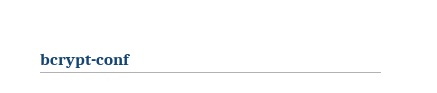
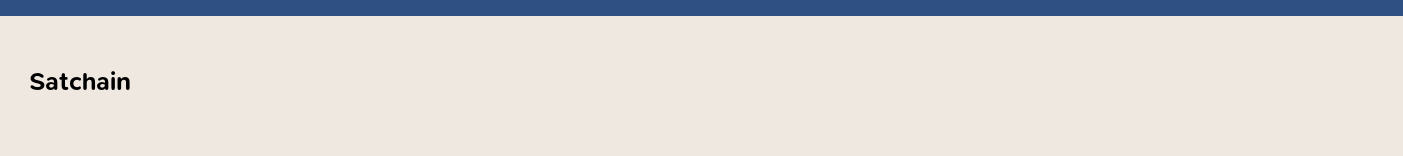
[40,53,131,68] bcrypt-conf -> [29,71,131,90] Satchain

